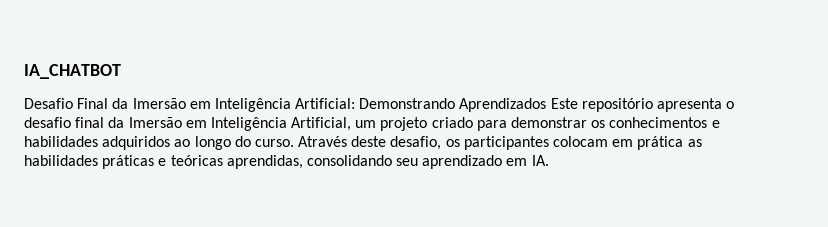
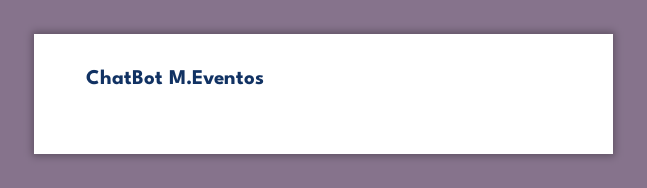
[24,64,121,79] [24,98,735,112] [24,117,720,131] [24,136,702,150] [24,155,549,169] IA_CHATBOT // Desafio Final da Imersão em Inteligência Artificial: Demonstrando Aprendizados Este repositório apresenta o desafio final da Imersão em Inteligência Artificial, um projeto criado para demonstrar os conhecimentos e habilidades adquiridos ao longo do curso. Através deste desafio, os participantes colocam em prática as habilidades práticas e teóricas aprendidas, consolidando seu aprendizado em IA. -> [86,69,264,85] ChatBot M.Eventos

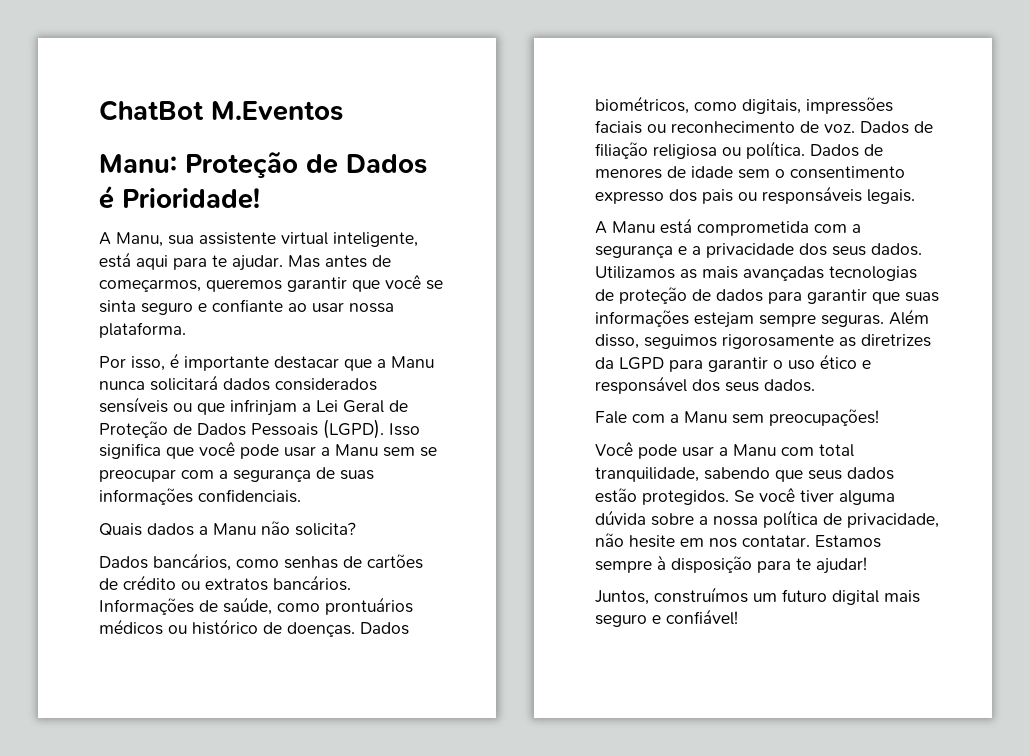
(264, 77) none -> [99,152,427,178] [99,185,260,209] [99,232,418,247] [99,252,391,271] [99,275,443,292] [99,299,394,315] [99,322,186,338] [99,353,434,371] [99,375,377,391] [99,397,408,416] [99,419,420,439] [99,442,437,459] [99,467,374,482] [99,488,301,505] [99,521,356,536] [99,553,423,571] [99,575,351,591] [99,597,413,615] [99,619,409,637] [595,96,893,114] [595,120,933,134] [595,141,883,159] [595,166,905,179] [595,186,915,204] [595,218,861,236] [595,243,922,258] [595,266,917,281] [595,287,939,304] [595,309,929,328] [595,334,931,349] [595,354,871,372] [595,376,815,394] [595,409,879,426] [595,442,854,459] [595,467,894,482] [595,488,895,505] [595,510,939,528] [595,533,881,548] [595,555,867,574] [595,587,920,605] [595,609,738,627] // Manu: Proteção de Dados é Prioridade! // A Manu, sua assistente virtual inteligente, está aqui para te ajudar. Mas antes de começarmos, queremos garantir que você se sinta seguro e confiante ao usar nossa plataforma. // Por isso, é importante destacar que a Manu nunca solicitará dados considerados sensíveis ou que infrinjam a Lei Geral de Proteção de Dados Pessoais (LGPD). Isso significa que você pode usar a Manu sem se preocupar com a segurança de suas informações confidenciais. // Quais dados a Manu não solicita? // Dados bancários, como senhas de cartões de crédito ou extratos bancários. Informações de saúde, como prontuários médicos ou histórico de doenças. Dados biométricos, como digitais, impressões faciais ou reconhecimento de voz. Dados de filiação religiosa ou política. Dados de menores de idade sem o consentimento expresso dos pais ou responsáveis legais. // A Manu está comprometida com a segurança e a privacidade dos seus dados. Utilizamos as mais avançadas tecnologias de proteção de dados para garantir que suas informações estejam sempre seguras. Além disso, seguimos rigorosamente as diretrizes da LGPD para garantir o uso ético e responsável dos seus dados. // Fale com a Manu sem preocupações! // Você pode usar a Manu com total tranquilidade, sabendo que seus dados estão protegidos. Se você tiver alguma dúvida sobre a nossa política de privacidade, não hesite em nos contatar. Estamos sempre à disposição para te ajudar! // Juntos, construímos um futuro digital mais seguro e confiável!

